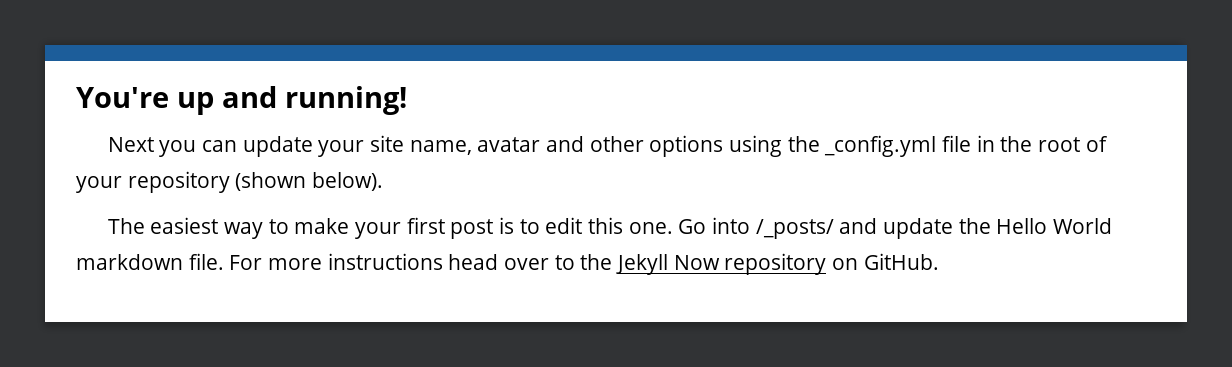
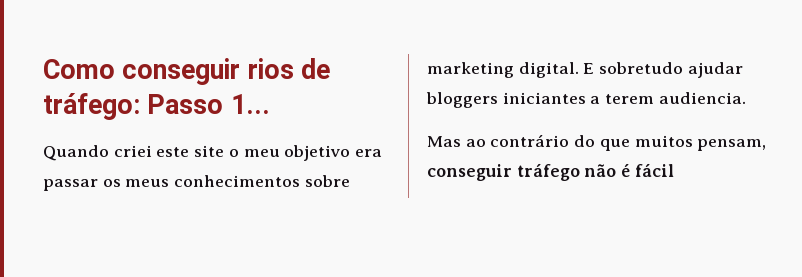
[76,86,407,115] [107,135,1108,157] [76,171,384,193] [107,217,1113,239] [76,253,939,275] You're up and running! // Next you can update your site name, avatar and other options using the _config.yml file in the root of your repository (shown below). // The easiest way to make your first post is to edit this one. Go into /_posts/ and update the Hello World markdown file. For more instructions head over to the Jekyll Now repository on GitHub. -> [43,58,330,85] [43,93,270,120] [43,145,383,161] [43,175,350,191] [427,62,743,78] [426,92,746,108] [427,134,767,151] [427,163,674,181] Como conseguir rios de tráfego: Passo 1... // Quando criei este site o meu objetivo era passar os meus conhecimentos sobre marketing digital. E sobretudo ajudar bloggers iniciantes a terem audiencia. // Mas ao contrário do que muitos pensam, conseguir tráfego não é fácil

